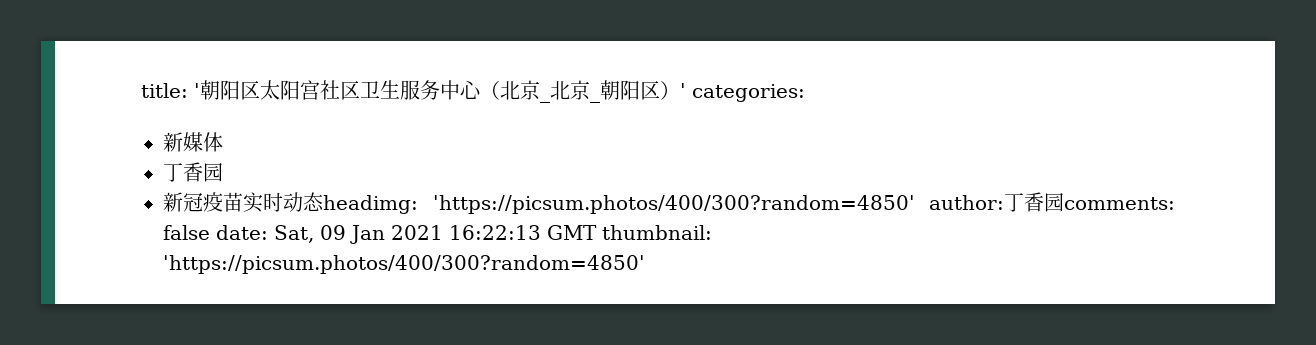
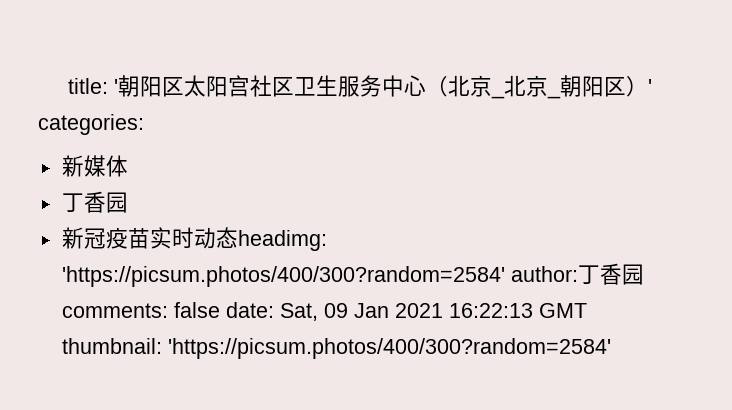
[432,195,915,214] 'https://picsum.photos/400/300?random=4850' -> [61,266,505,287] 'https://picsum.photos/400/300?random=2584'
[163,255,645,274] 'https://picsum.photos/400/300?random=4850' -> [167,338,611,359] 'https://picsum.photos/400/300?random=2584'

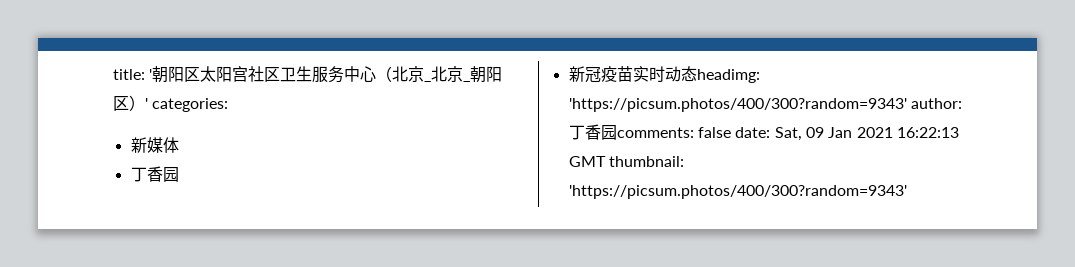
[61,266,505,287] 'https://picsum.photos/400/300?random=2584' -> [568,98,907,112] 'https://picsum.photos/400/300?random=9343'
[167,338,611,359] 'https://picsum.photos/400/300?random=2584' -> [568,185,907,199] 'https://picsum.photos/400/300?random=9343'

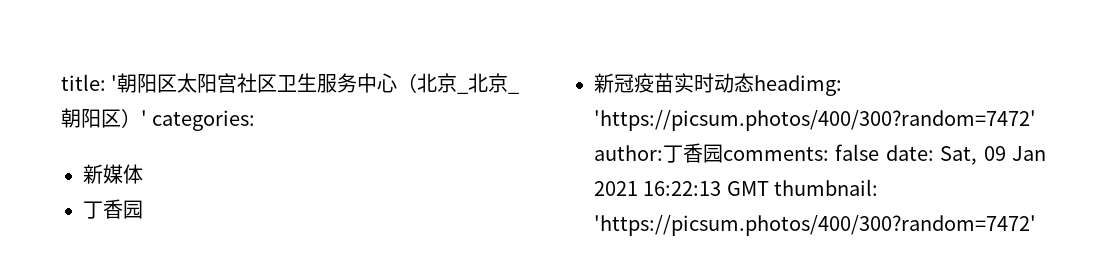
[568,98,907,112] 'https://picsum.photos/400/300?random=9343' -> [594,110,1036,131] 'https://picsum.photos/400/300?random=7472'
[568,185,907,199] 'https://picsum.photos/400/300?random=9343' -> [594,215,1036,236] 'https://picsum.photos/400/300?random=7472'

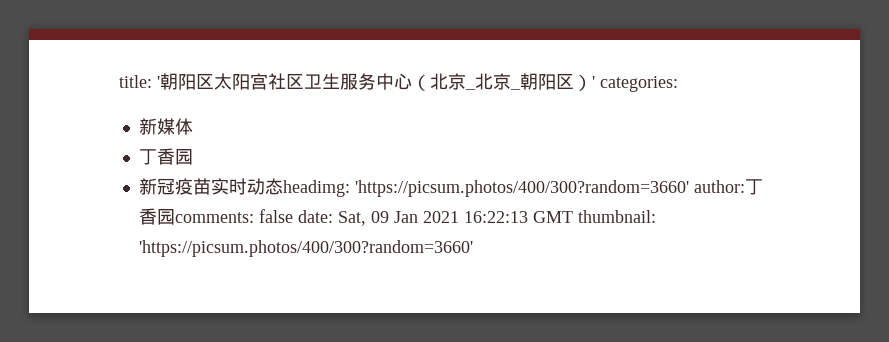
[594,110,1036,131] 'https://picsum.photos/400/300?random=7472' -> [354,180,689,197] 'https://picsum.photos/400/300?random=3660'
[594,215,1036,236] 'https://picsum.photos/400/300?random=7472' -> [138,240,473,257] 'https://picsum.photos/400/300?random=3660'

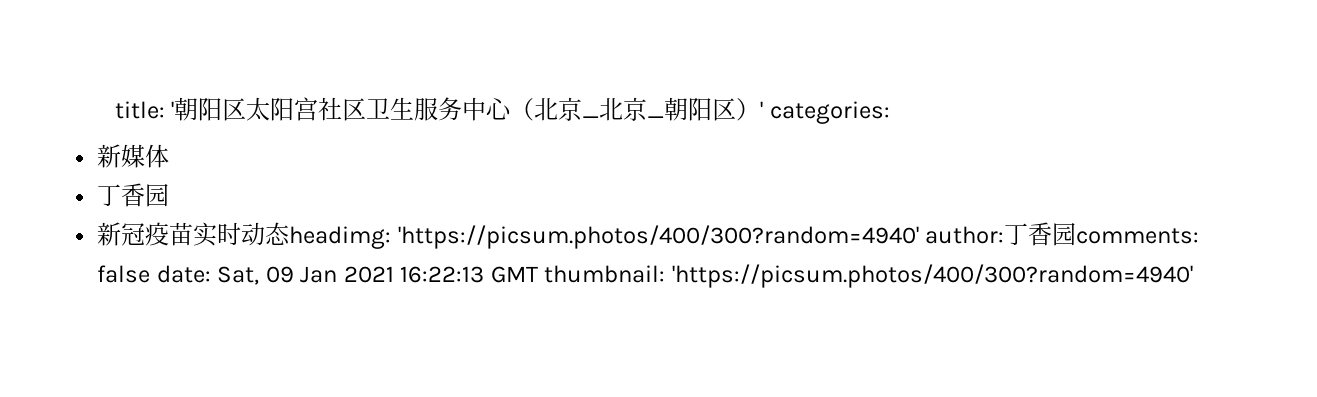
[354,180,689,197] 'https://picsum.photos/400/300?random=3660' -> [397,225,919,249] 'https://picsum.photos/400/300?random=4940'
[138,240,473,257] 'https://picsum.photos/400/300?random=3660' -> [671,264,1193,288] 'https://picsum.photos/400/300?random=4940'

